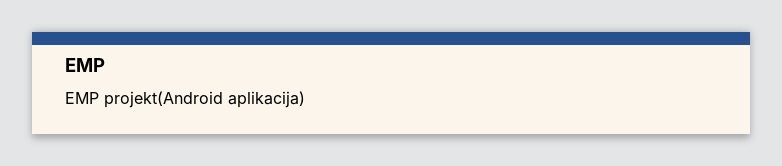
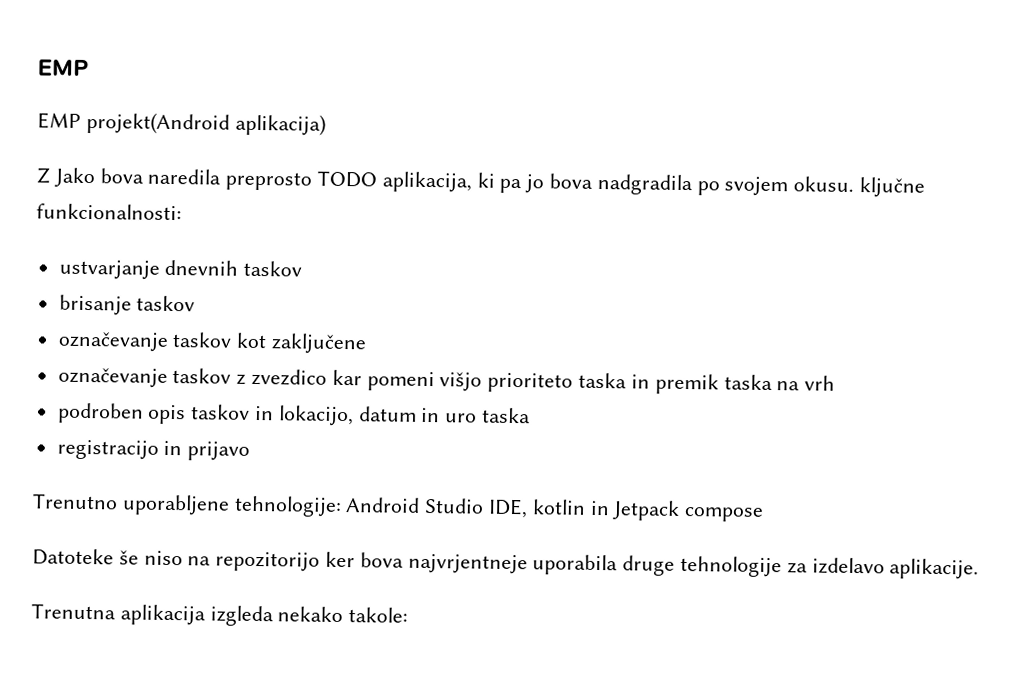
(305, 99) none -> [36,167,926,198] [36,203,182,221] [58,259,303,280] [58,294,196,316] [57,331,368,355] [57,367,836,395] [56,402,532,427] [56,439,251,461] [32,493,765,522] [32,548,980,580] [31,603,409,627] // Z Jako bova naredila preprosto TODO aplikacija, ki pa jo bova nadgradila po svojem okusu. ključne funkcionalnosti: // ustvarjanje dnevnih taskov // brisanje taskov // označevanje taskov kot zaključene // označevanje taskov z zvezdico kar pomeni višjo prioriteto taska in premik taska na vrh // podroben opis taskov in lokacijo, datum in uro taska // registracijo in prijavo // Trenutno uporabljene tehnologije: Android Studio IDE, kotlin in Jetpack compose // Datoteke še niso na repozitorijo ker bova najvrjentneje uporabila druge tehnologije za izdelavo aplikacije. // Trenutna aplikacija izgleda nekako takole:

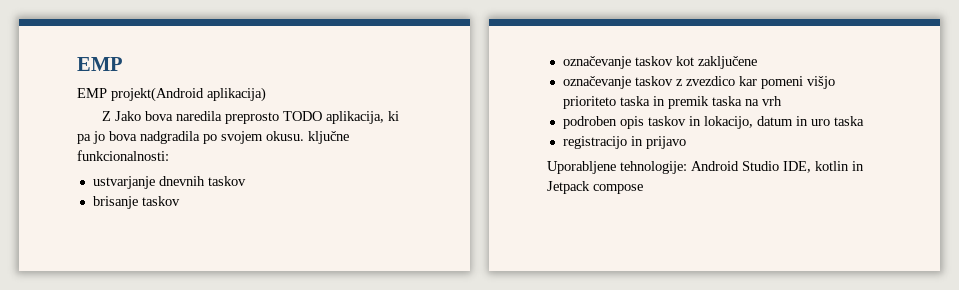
[32,493,230,516] Trenutno uporabljene -> [547,161,616,174] Uporabljene
[32,548,980,580] [31,603,409,627] // Datoteke še niso na repozitorijo ker bova najvrjentneje uporabila druge tehnologije za izdelavo aplikacije. // Trenutna aplikacija izgleda nekako takole: -> (643, 189) none

